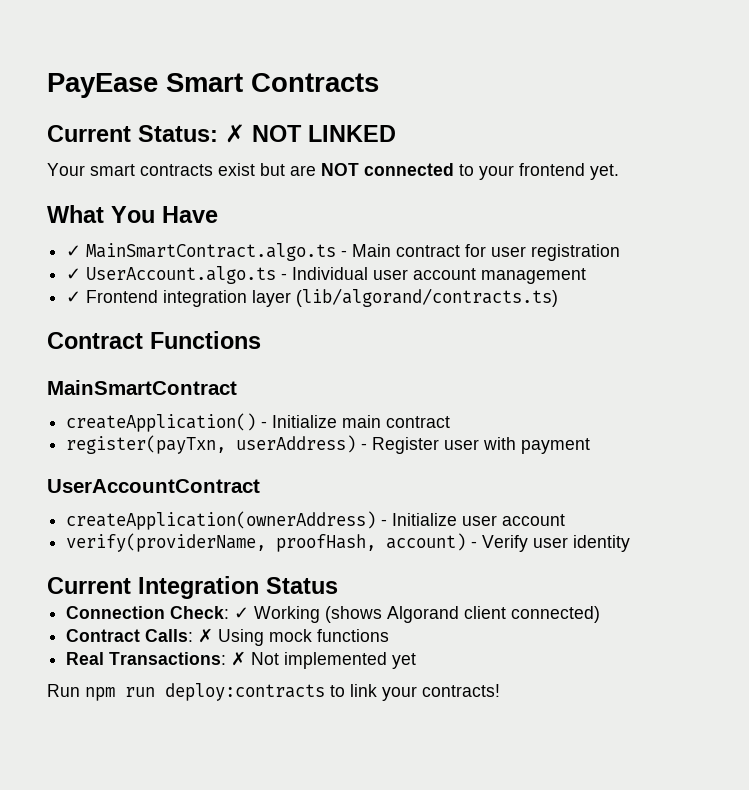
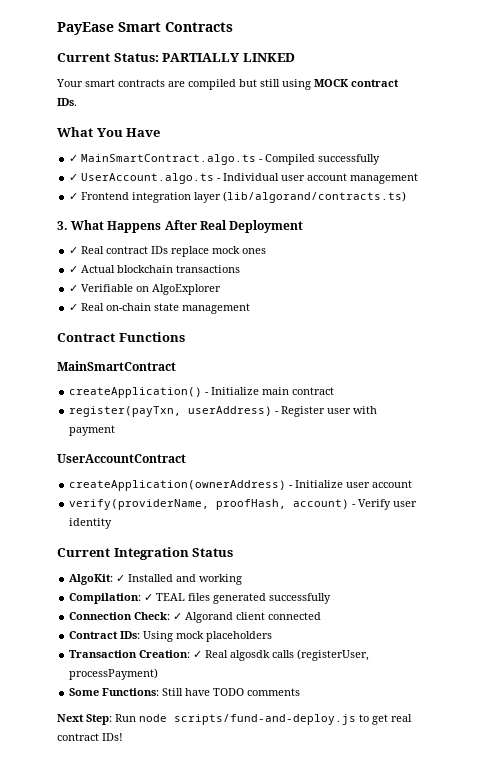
[225,124,302,143] ✗ NOT -> [162,53,241,62] PARTIALLY
[218,163,619,180] exist but are NOT connected to your frontend yet. -> [168,79,399,90] [57,98,77,106] are compiled but still using MOCK contract IDs.
[352,244,621,261] Main contract for user registration -> [265,154,381,165] Compiled successfully
(559, 297) none -> [57,220,304,233] [69,246,267,257] [69,265,241,273] [69,284,222,295] [69,303,251,314] // 3. What Happens After Real Deployment // ✓ Real contract IDs replace mock ones // ✓ Actual blockchain transactions // ✓ Verifiable on AlgoExplorer // ✓ Real on-chain state management
(338, 585) none -> [69,574,243,585] [69,593,332,604] // AlgoKit: ✓ Installed and working // Compilation: ✓ TEAL files generated successfully
[254,606,383,623] Working (shows -> (183, 616) none
[511,606,601,623] [66,628,390,646] [66,651,417,669] [47,683,500,701] connected) // Contract Calls: ✗ Using mock functions // Real Transactions: ✗ Not implemented yet // Run npm run deploy:contracts to link your contracts! -> [268,612,322,620] [69,631,273,642] [69,649,370,661] [69,668,159,680] [69,688,301,696] [57,714,412,725] [57,733,123,741] connected // Contract IDs: Using mock placeholders // Transaction Creation: ✓ Real algosdk calls (registerUser, processPayment) // Some Functions: Still have TODO comments // Next Step: Run node scripts/fund-and-deploy.js to get real contract IDs!

